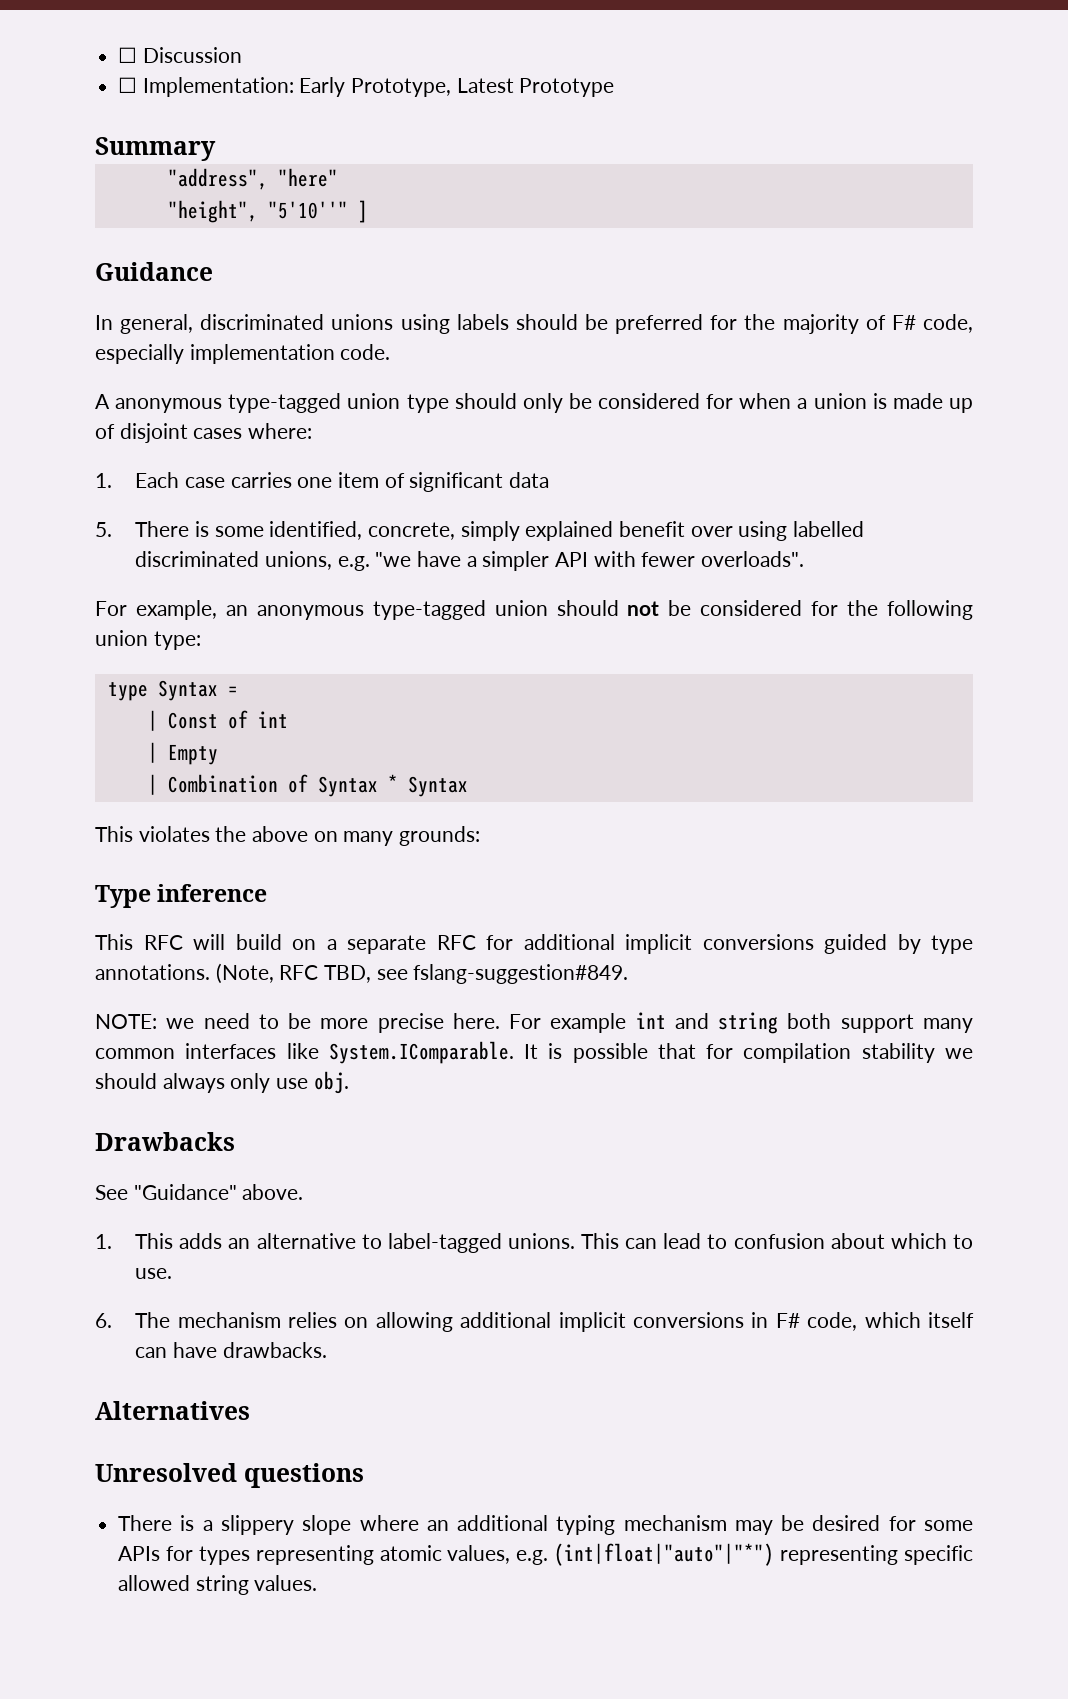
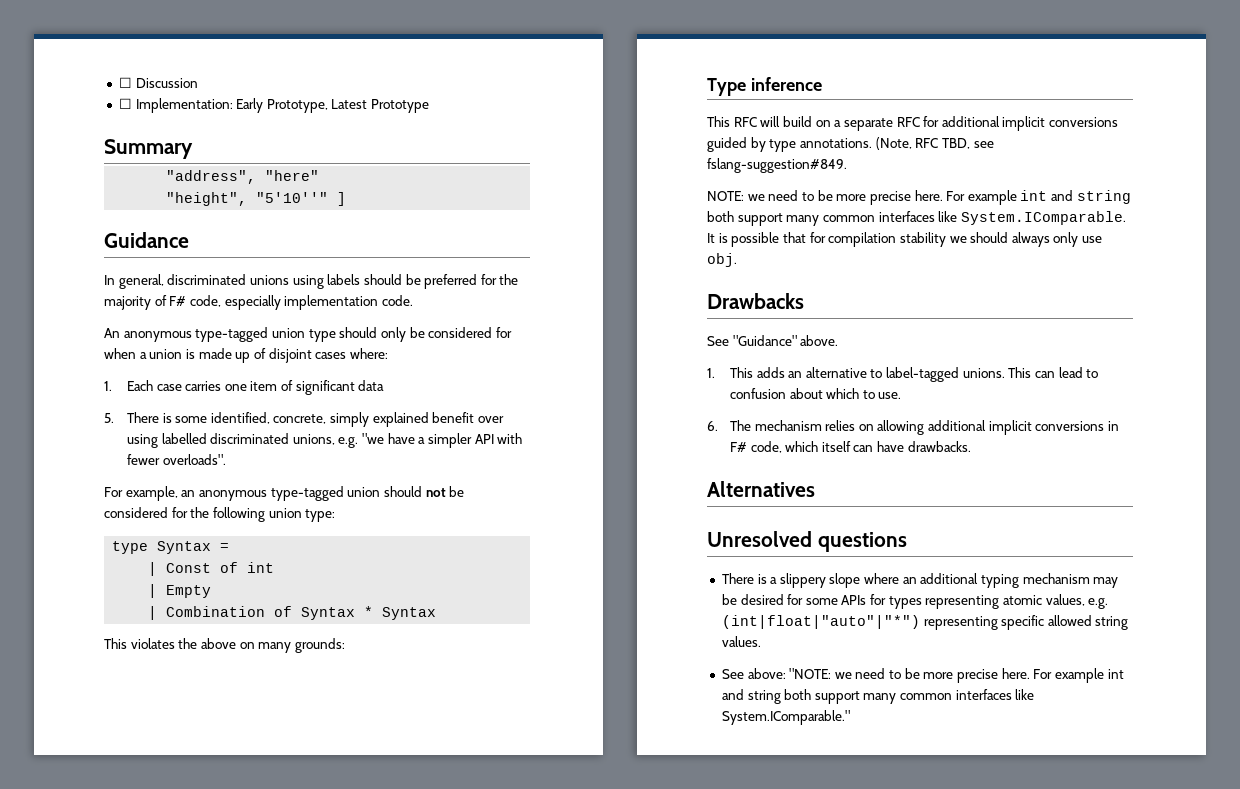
[95,394,110,409] A -> [104,328,120,338] An
(318, 1583) none -> [721,668,1124,683] [721,689,1035,704] [721,710,850,725] // See above: "NOTE: we need to be more precise here. For example int and string both support many common interfaces like System.IComparable."

